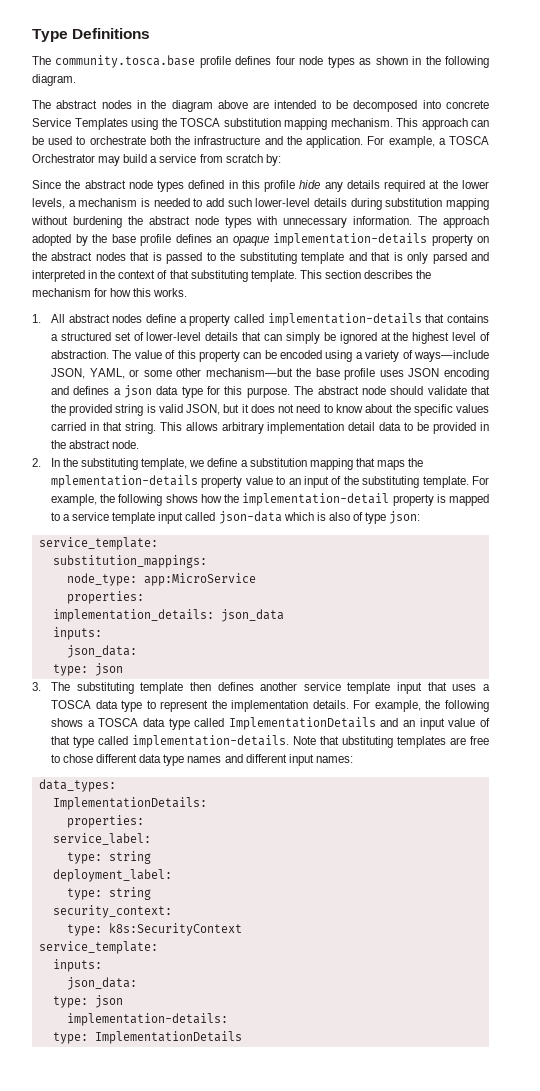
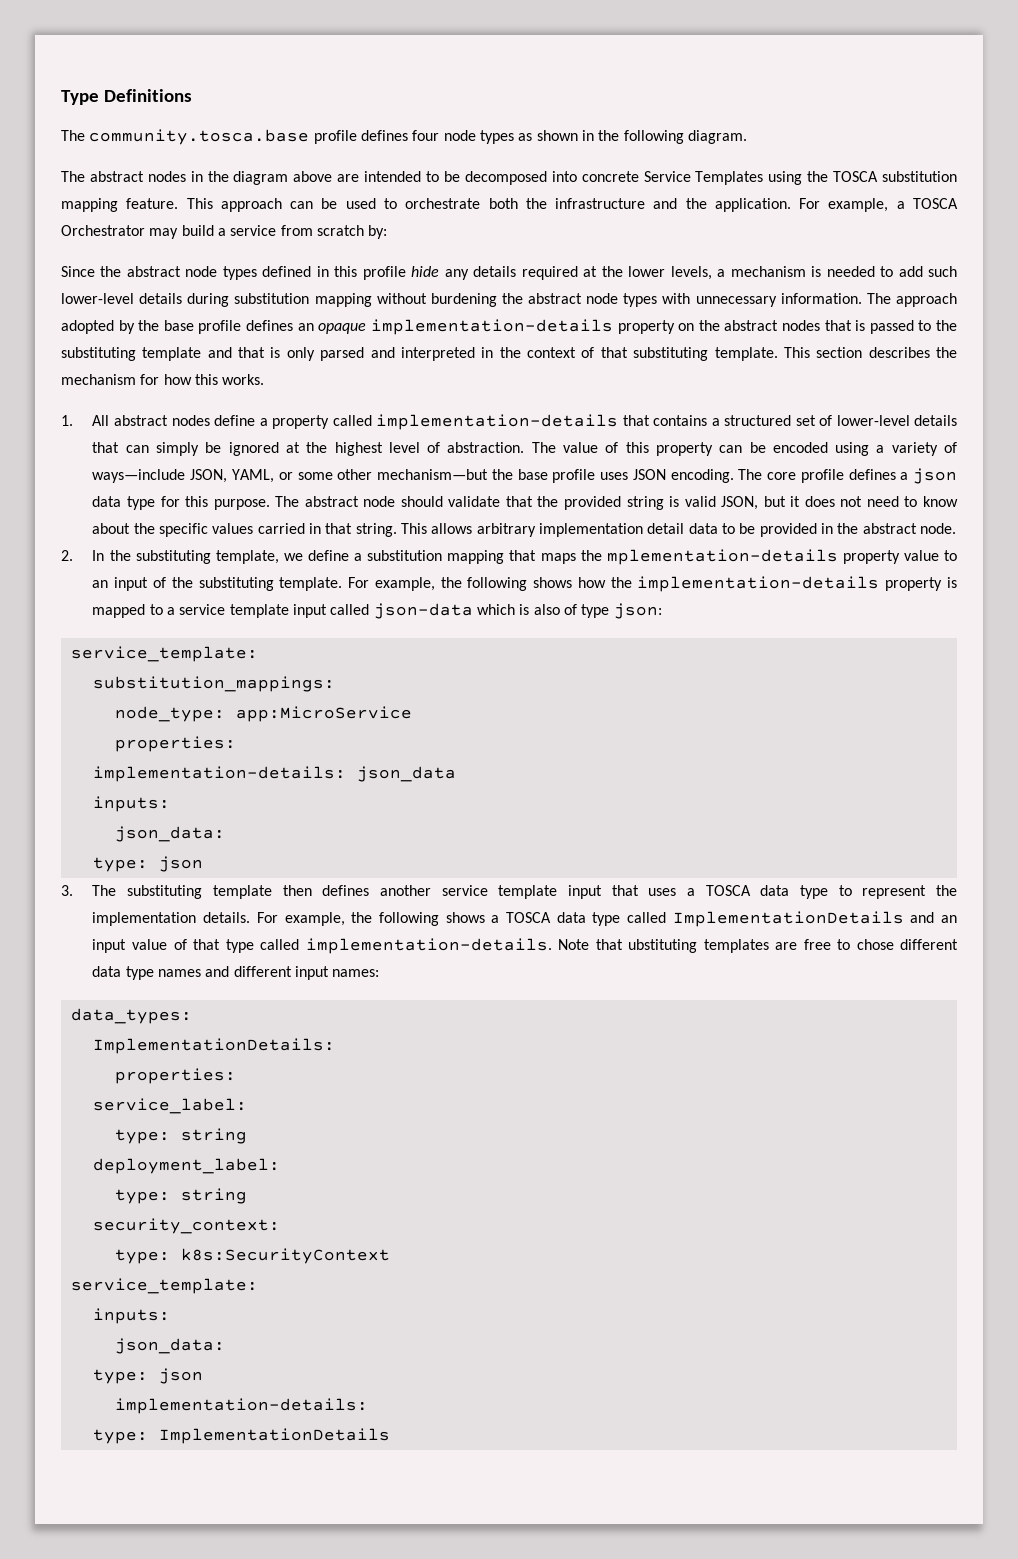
[330,118,393,127] mechanism. -> [126,198,179,209] feature.
[444,368,490,380] [50,386,69,395] encoding and -> [670,469,844,483] encoding. The core profile
[242,493,390,506] implementation-detail -> [637,576,880,592] implementation-details
[52,609,214,622] implementation_details: -> [92,766,346,782] implementation-details:

